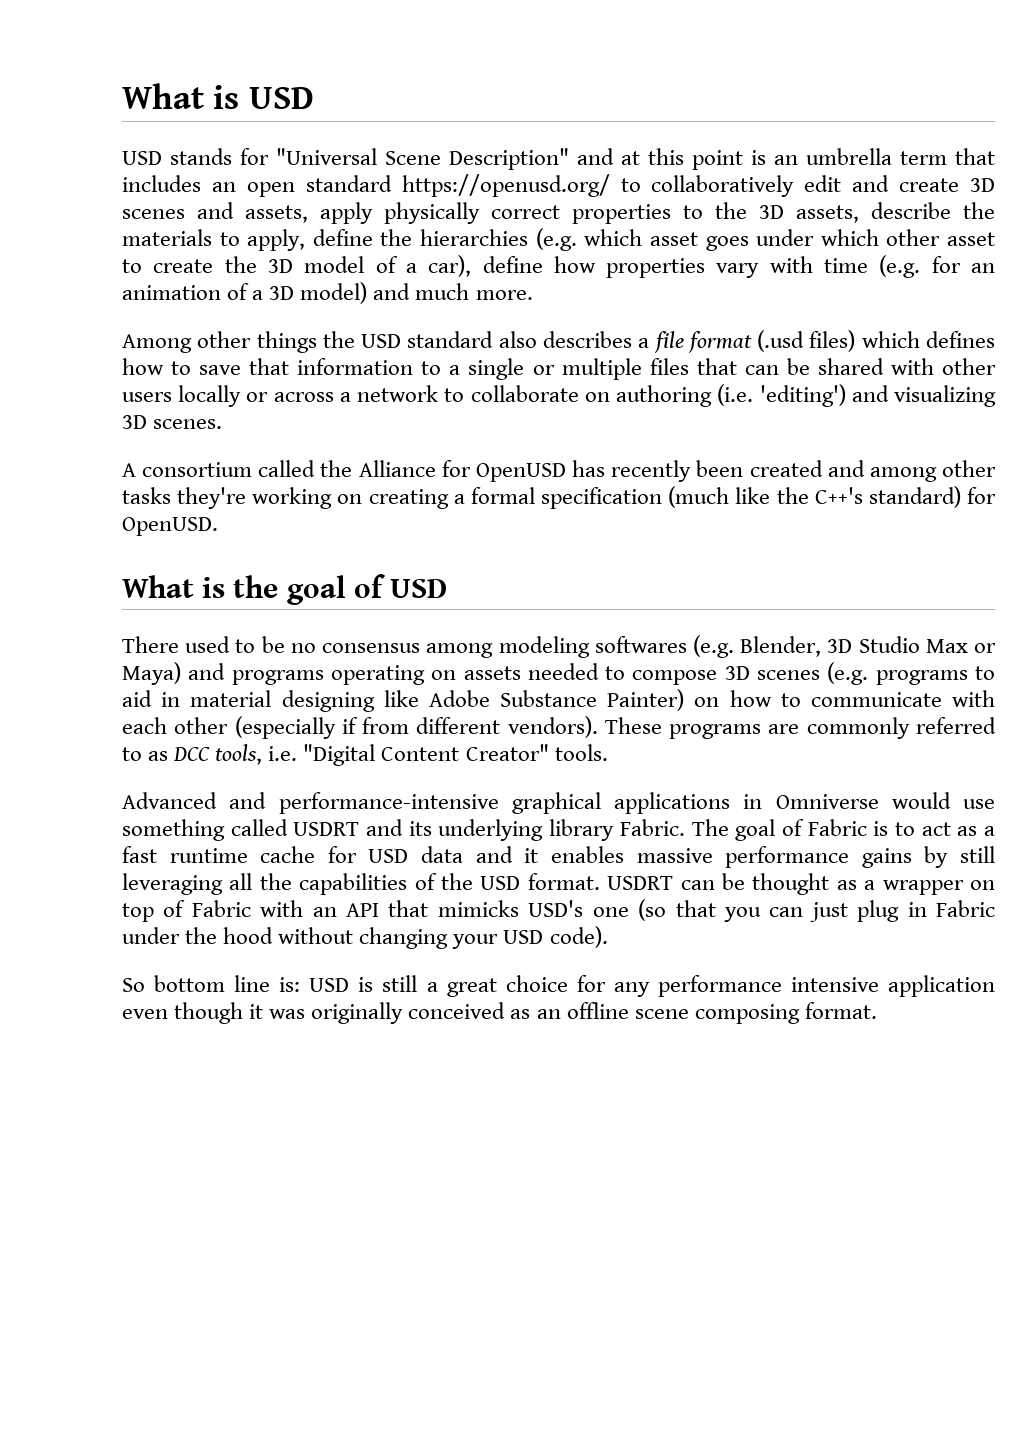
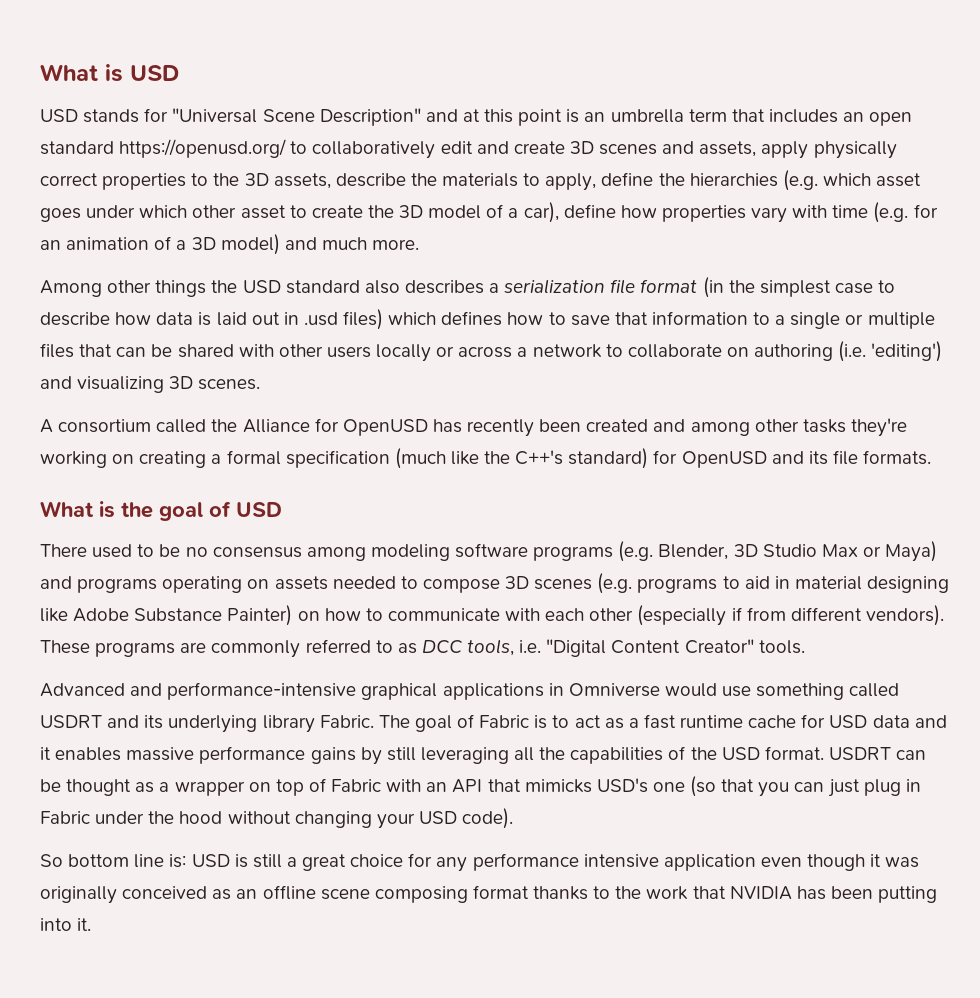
(650, 343) none -> [504,279,606,294] serialization
[757,330,805,352] (.usd -> [702,277,896,298] [40,312,338,326] (in the simplest case to describe how data is laid out in .usd
[122,517,218,536] OpenUSD. -> [681,450,932,468] OpenUSD and its file formats.
[594,636,687,653] softwares -> [455,543,614,561] software programs
[804,1002,877,1019] format. -> [472,885,938,903] [40,918,92,931] format thanks to the work that NVIDIA has been putting into it.

